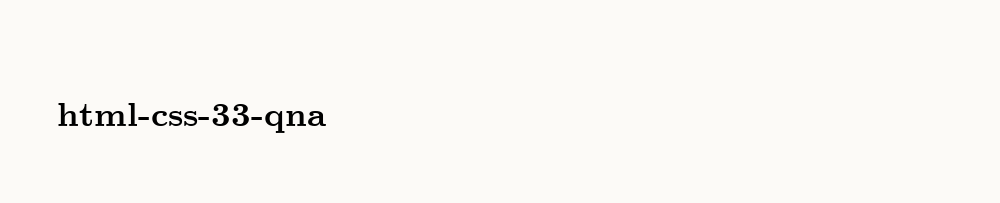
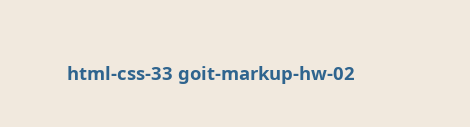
[57,103,326,133] html-css-33-qna -> [67,66,355,84] html-css-33 goit-markup-hw-02

